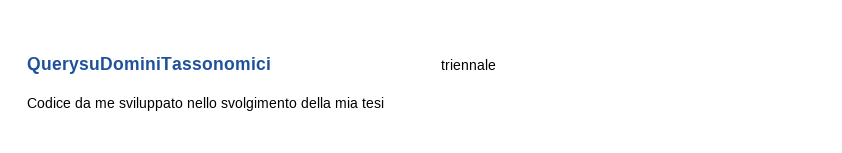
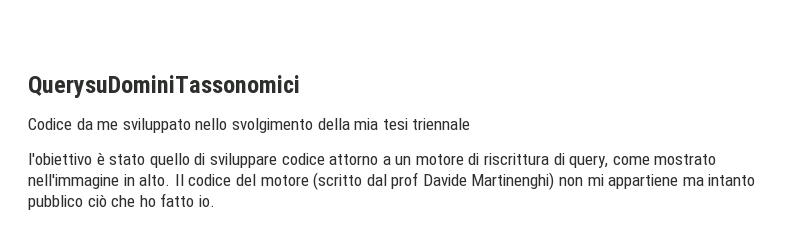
(496, 64) none -> [28,152,717,168] [28,172,756,190] [28,193,215,210] // l'obiettivo è stato quello di sviluppare codice attorno a un motore di riscrittura di query, come mostrato nell'immagine in alto. Il codice del motore (scritto dal prof Davide Martinenghi) non mi appartiene ma intanto pubblico ciò che ho fatto io.

